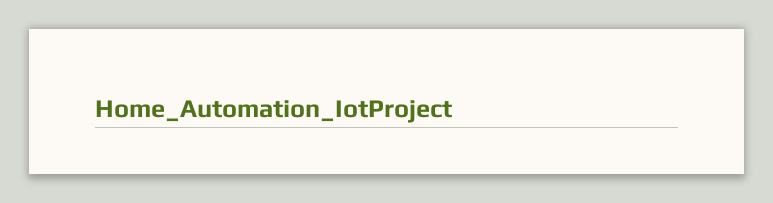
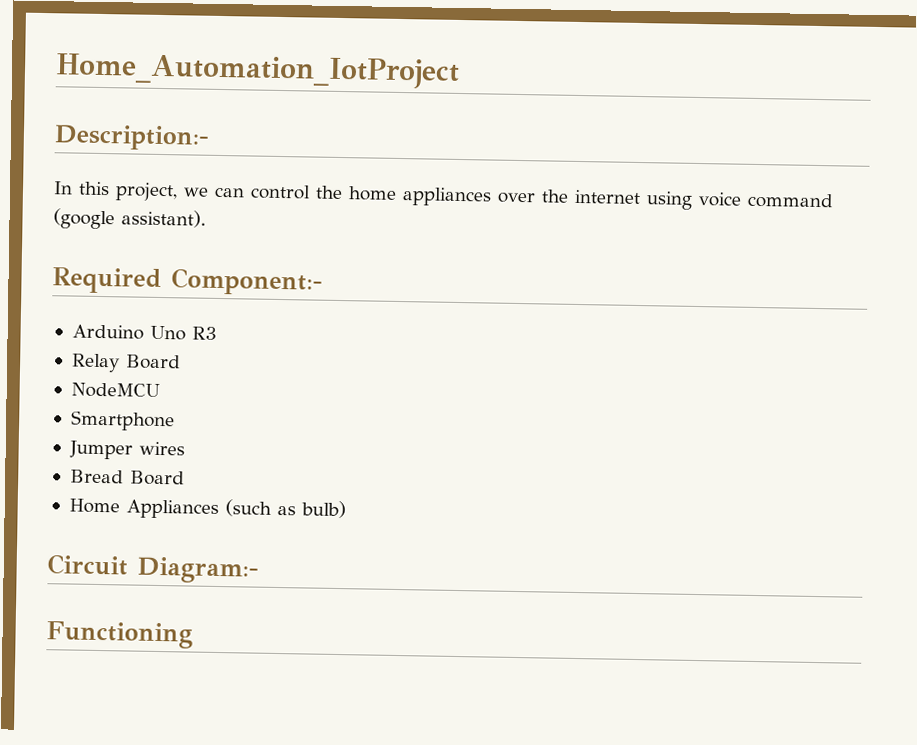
(452, 111) none -> [54,124,210,151] [53,181,834,210] [53,208,206,230] [52,267,323,296] [71,324,217,341] [70,353,181,373] [70,382,160,398] [69,410,175,432] [68,440,185,460] [69,469,185,486] [68,498,346,519] [47,554,259,584] [46,621,193,649] // Description:- // In this project, we can control the home appliances over the internet using voice command (google assistant). // Required Component:- // Arduino Uno R3 // Relay Board // NodeMCU // Smartphone // Jumper wires // Bread Board // Home Appliances (such as bulb) // Circuit Diagram:- // Functioning

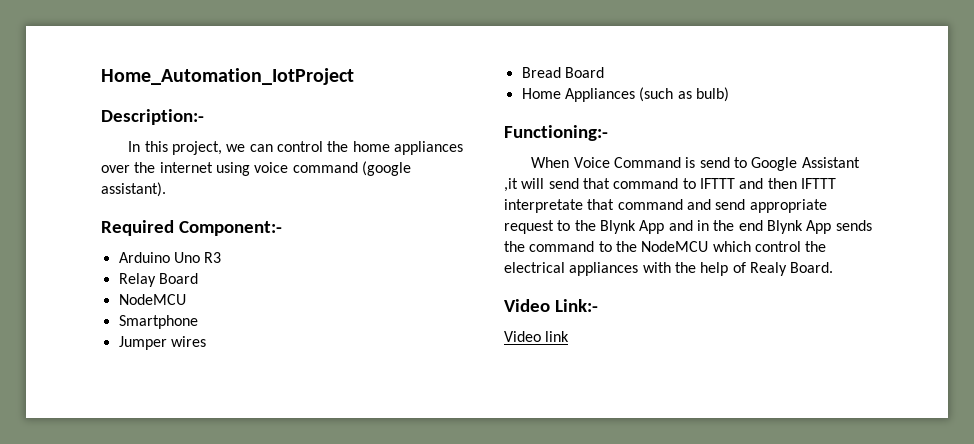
[47,554,259,584] [46,621,193,649] Circuit Diagram:- // Functioning -> [504,125,608,141] [531,157,860,171] [504,178,836,192] [504,199,827,213] [504,220,872,234] [504,241,827,252] [504,262,834,276] [504,299,598,312] [504,331,570,342] Functioning:- // When Voice Command is send to Google Assistant ,it will send that command to IFTTT and then IFTTT interpretate that command and send appropriate request to the Blynk App and in the end Blynk App sends the command to the NodeMCU which control the electrical appliances with the help of Realy Board. // Video Link:- // Video link

